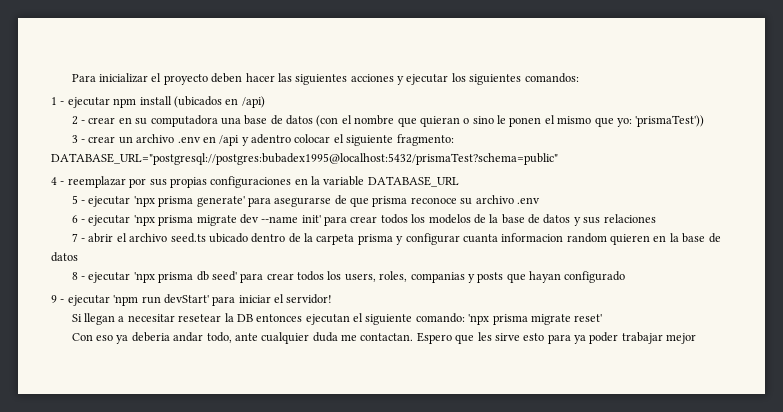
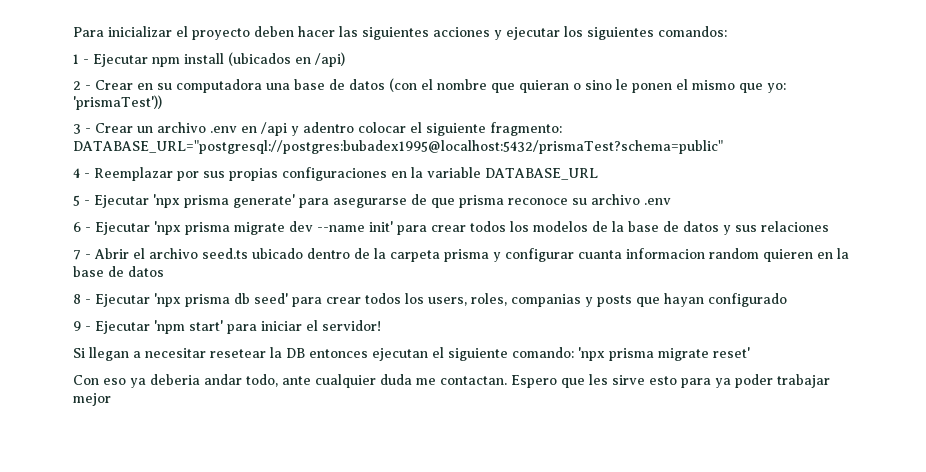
[67,97,110,108] ejecutar -> [93,54,148,67] Ejecutar
[88,117,116,124] crear -> [95,80,133,90] Crear
[88,136,116,143] crear -> [95,123,133,133] Crear
[67,176,126,188] reemplazar -> [94,167,173,181] Reemplazar
[88,196,131,207] ejecutar -> [94,195,149,208] Ejecutar
[88,215,131,226] ejecutar -> [95,222,150,235] Ejecutar
[88,233,114,243] abrir -> [94,248,129,259] Abrir
[88,272,131,283] ejecutar -> [95,294,150,307] Ejecutar
[67,294,209,306] ejecutar 'npm run devStart' -> [95,320,223,334] Ejecutar 'npm start'

